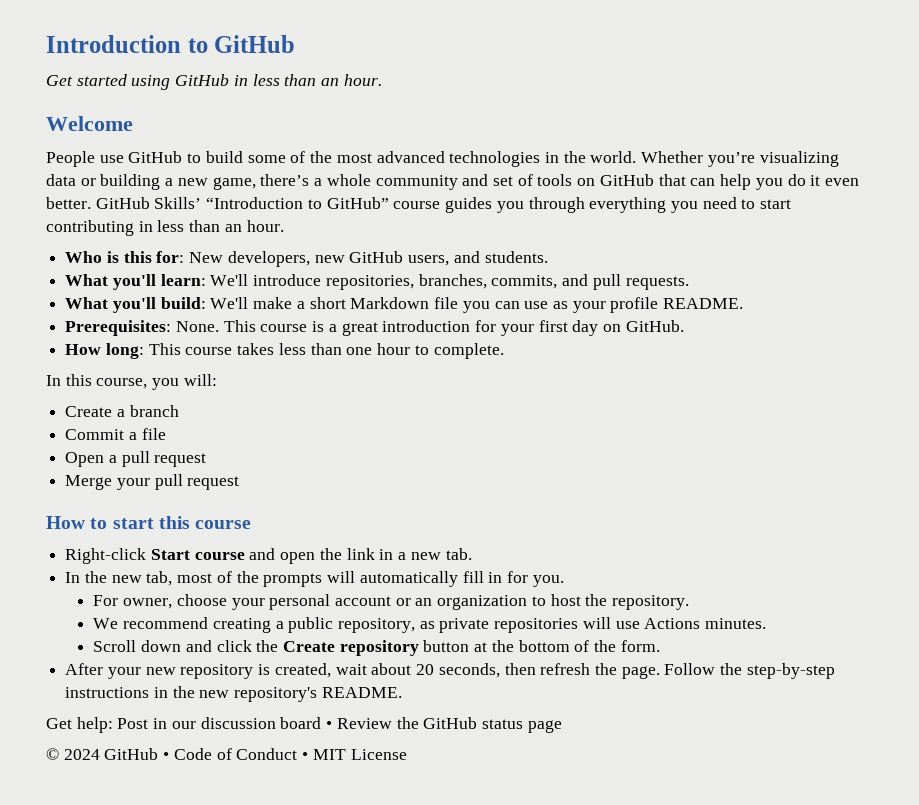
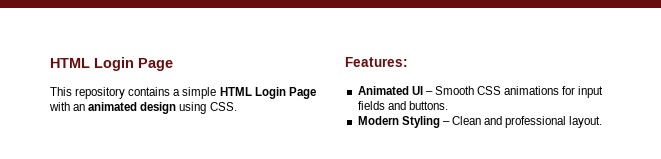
[46,35,296,53] [46,74,382,90] [46,116,133,131] [46,151,839,167] [46,174,859,190] [46,197,792,213] [46,220,284,236] [65,251,548,267] [65,274,689,290] [65,297,744,313] [65,320,684,336] [65,343,504,359] [46,374,217,390] [65,405,179,417] [65,428,166,440] [65,451,207,467] [65,474,240,490] [46,516,252,529] [65,548,472,564] [65,571,564,587] [93,594,690,610] [93,617,767,633] [93,640,660,656] [65,663,835,679] [65,686,402,702] [46,717,562,733] [46,748,407,760] Introduction to GitHub // Get started using GitHub in less than an hour. // Welcome // People use GitHub to build some of the most advanced technologies in the world. Whether you’re visualizing data or building a new game, there’s a whole community and set of tools on GitHub that can help you do it even better. GitHub Skills’ “Introduction to GitHub” course guides you through everything you need to start contributing in less than an hour. // Who is this for: New developers, new GitHub users, and students. // What you'll learn: We'll introduce repositories, branches, commits, and pull requests. // What you'll build: We'll make a short Markdown file you can use as your profile README. // Prerequisites: None. This course is a great introduction for your first day on GitHub. // How long: This course takes less than one hour to complete. // In this course, you will: // Create a branch // Commit a file // Open a pull request // Merge your pull request // How to start this course // Right-click Start course and open the link in a new tab. // In the new tab, most of the prompts will automatically fill in for you. // For owner, choose your personal account or an organization to host the repository. // We recommend creating a public repository, as private repositories will use Actions minutes. // Scroll down and click the Create repository button at the bottom of the form. // After your new repository is created, wait about 20 seconds, then refresh the page. Follow the step-by-step instructions in the new repository's README. // Get help: Post in our discussion board • Review the GitHub status page // © 2024 GitHub • Code of Conduct • MIT License -> [50,57,173,71] [50,87,316,99] [49,102,237,114] [345,57,408,67] [357,86,604,98] [357,101,448,110] [357,116,603,128] HTML Login Page // This repository contains a simple HTML Login Page with an animated design using CSS. // Features: // Animated UI – Smooth CSS animations for input fields and buttons. // Modern Styling – Clean and professional layout.

